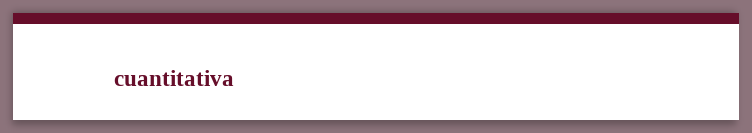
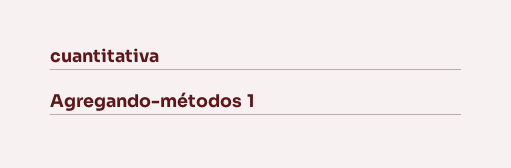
(234, 78) none -> [50,92,254,111] // Agregando-métodos 1

